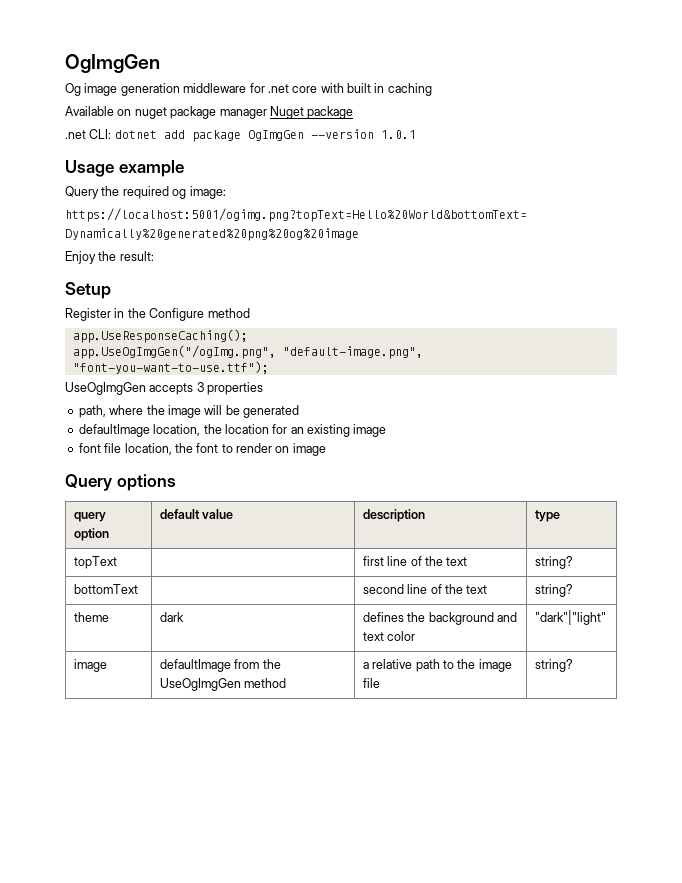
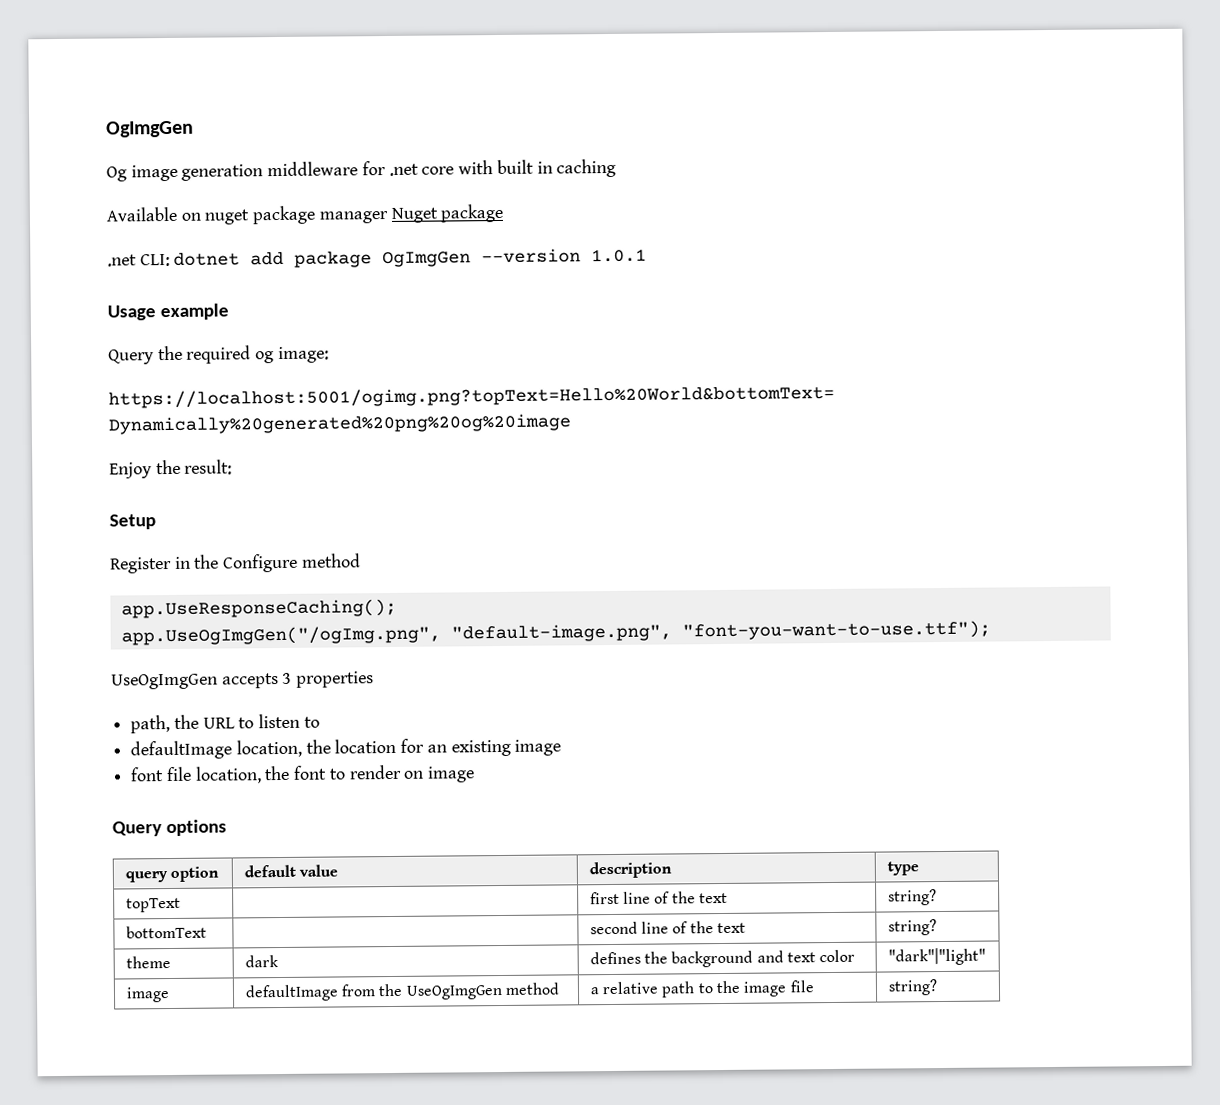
[109,405,299,418] where the image will be generated -> [173,713,320,729] the URL to listen to

